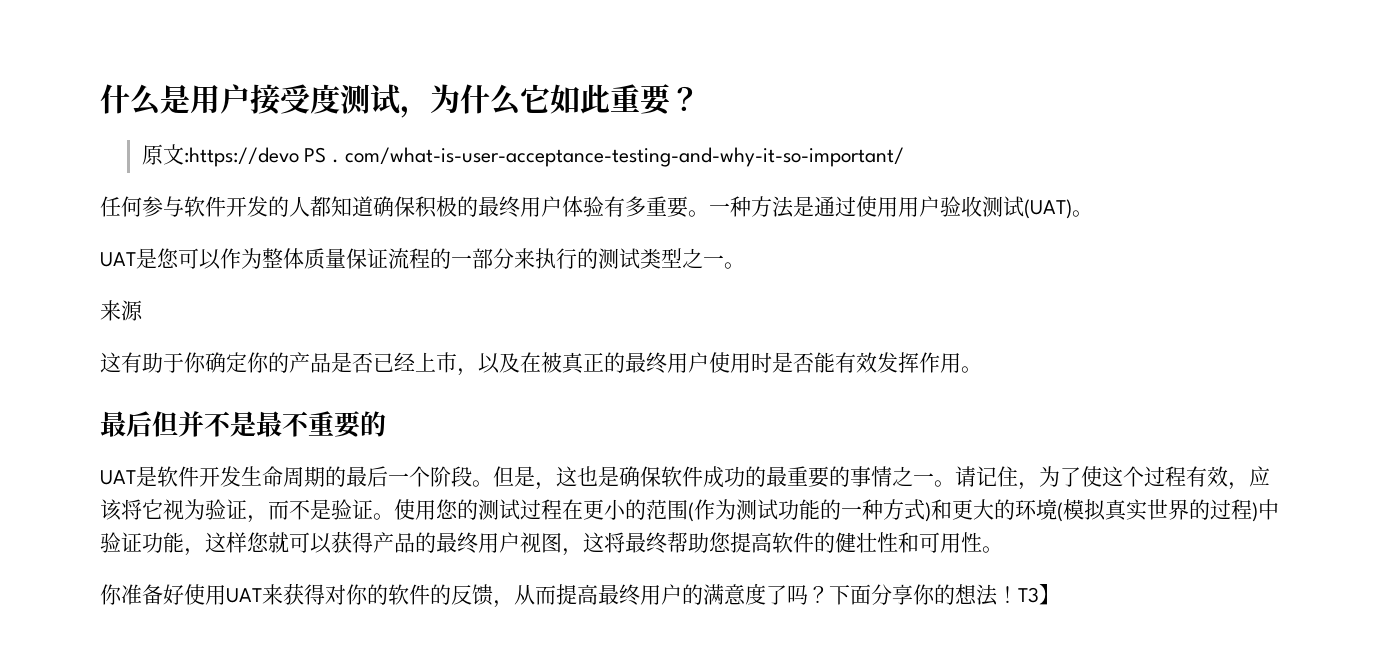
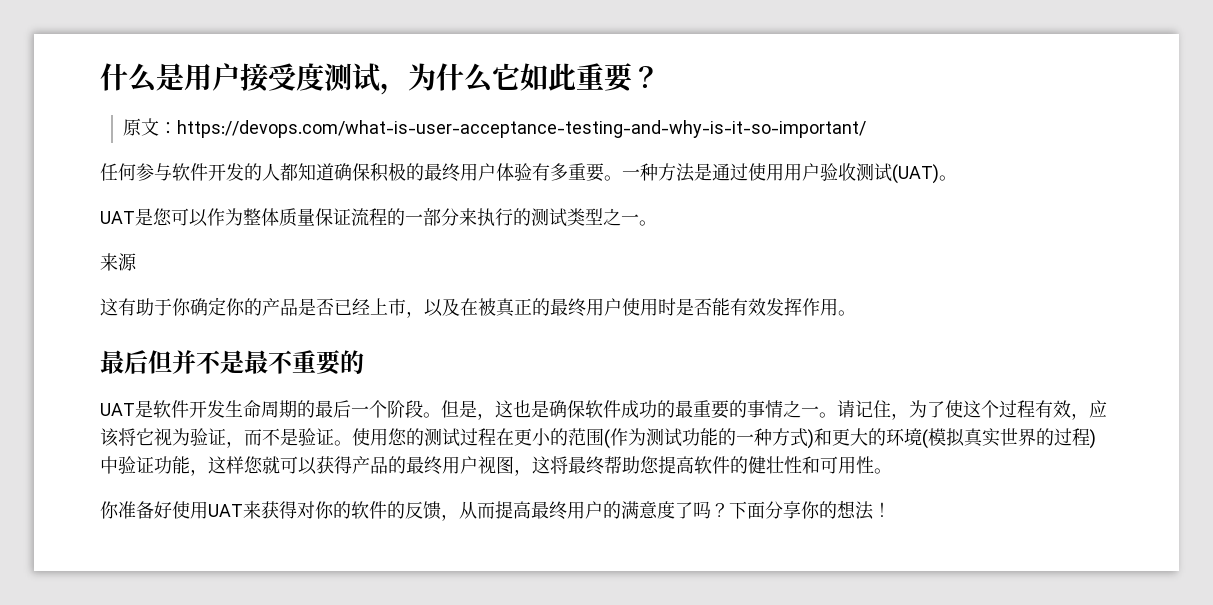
[183,147,904,167] :https://devo PS . com/what-is-user-acceptance-testing-and-why-it-so-important/ -> [159,120,867,138] ：https://devops.com/what-is-user-acceptance-testing-and-why-is-it-so-important/
[1018,584,1060,605] T3】 -> (891, 509) none

